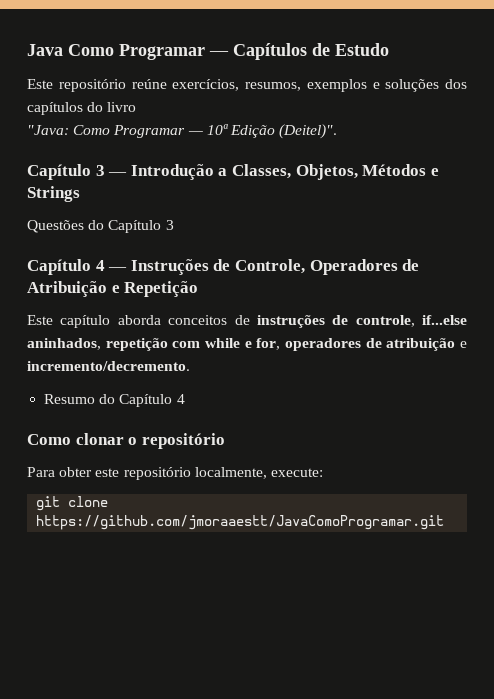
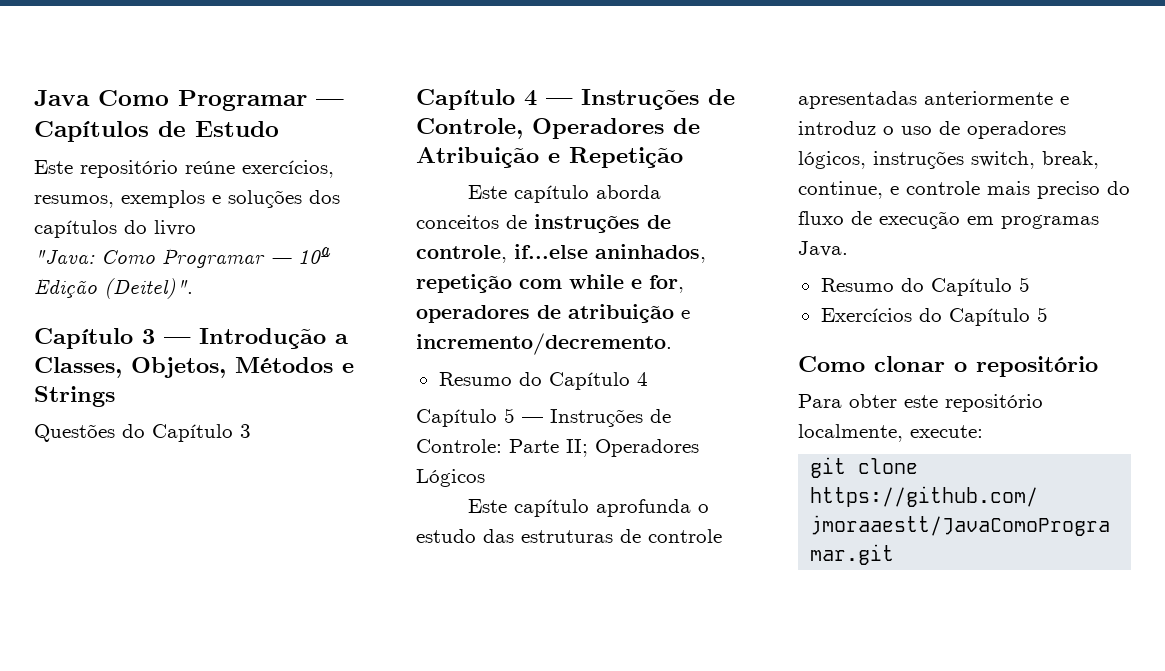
(185, 399) none -> [416,408,671,427] [416,439,699,457] [416,469,485,487] [467,499,709,517] [416,529,722,543] [798,91,1069,109] [798,121,1066,139] [798,151,1099,169] [798,181,1130,199] [798,211,1099,229] [798,241,848,257] [820,277,1030,296] [820,307,1048,326] // Capítulo 5 — Instruções de Controle: Parte II; Operadores Lógicos // Este capítulo aprofunda o estudo das estruturas de controle apresentadas anteriormente e introduz o uso de operadores lógicos, instruções switch, break, continue, e controle mais preciso do fluxo de execução em programas Java. // Resumo do Capítulo 5 // Exercícios do Capítulo 5

